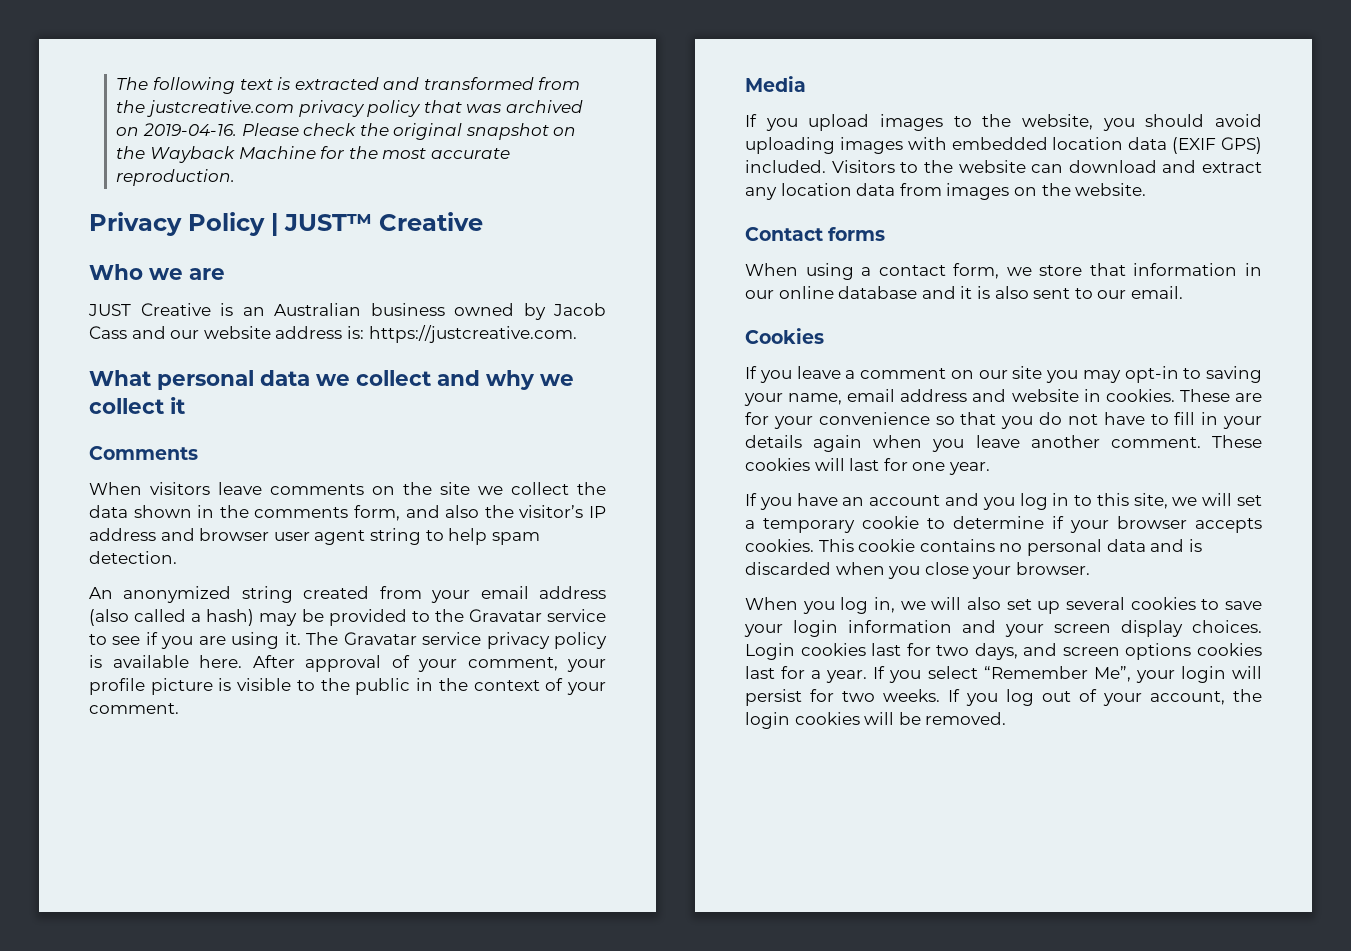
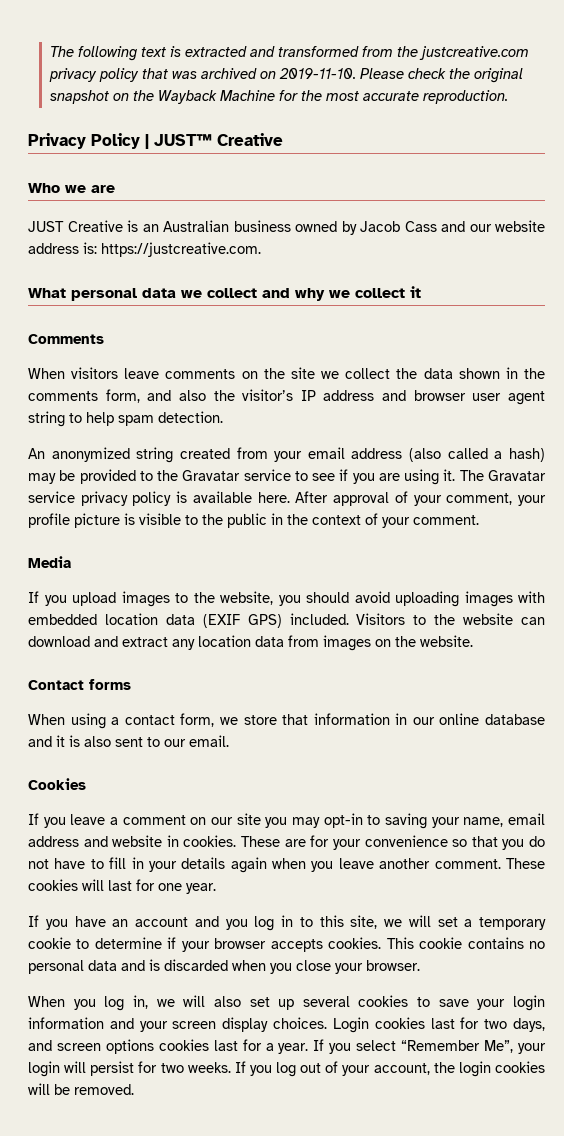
[142,123,237,136] 2019-04-16. -> [278,68,356,79] 2019-11-10.

